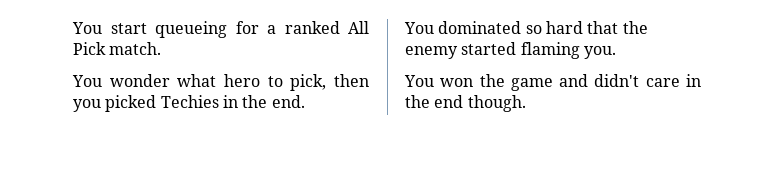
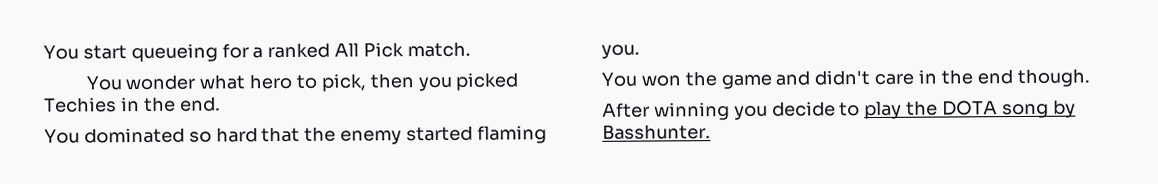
(526, 103) none -> [602,99,1076,121] [602,124,711,140] // After winning you decide to play the DOTA song by Basshunter.

